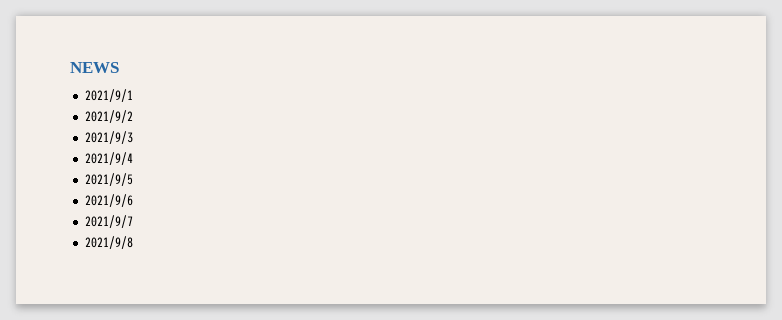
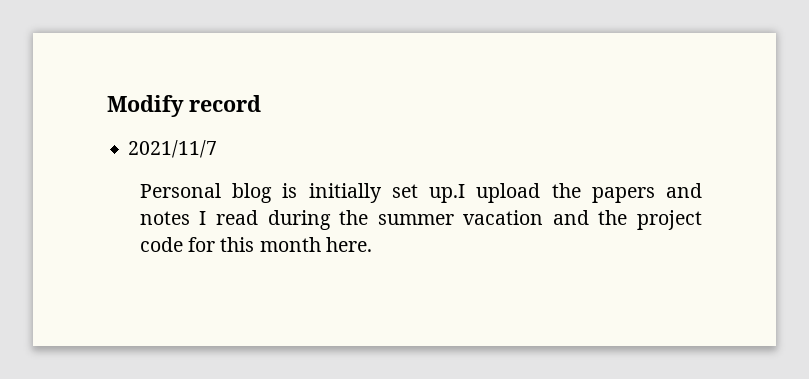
[70,62,119,73] [84,89,133,102] [84,110,133,123] [84,131,133,144] [84,152,133,165] [84,173,133,186] [84,194,133,207] [84,215,133,228] [84,236,133,249] NEWS // 2021/9/1 // 2021/9/2 // 2021/9/3 // 2021/9/4 // 2021/9/5 // 2021/9/6 // 2021/9/7 // 2021/9/8 -> [107,95,261,117] [128,140,218,158] [139,183,702,203] [139,210,703,230] [139,237,372,252] Modify record // 2021/11/7 // Personal blog is initially set up.I upload the papers and notes I read during the summer vacation and the project code for this month here.

